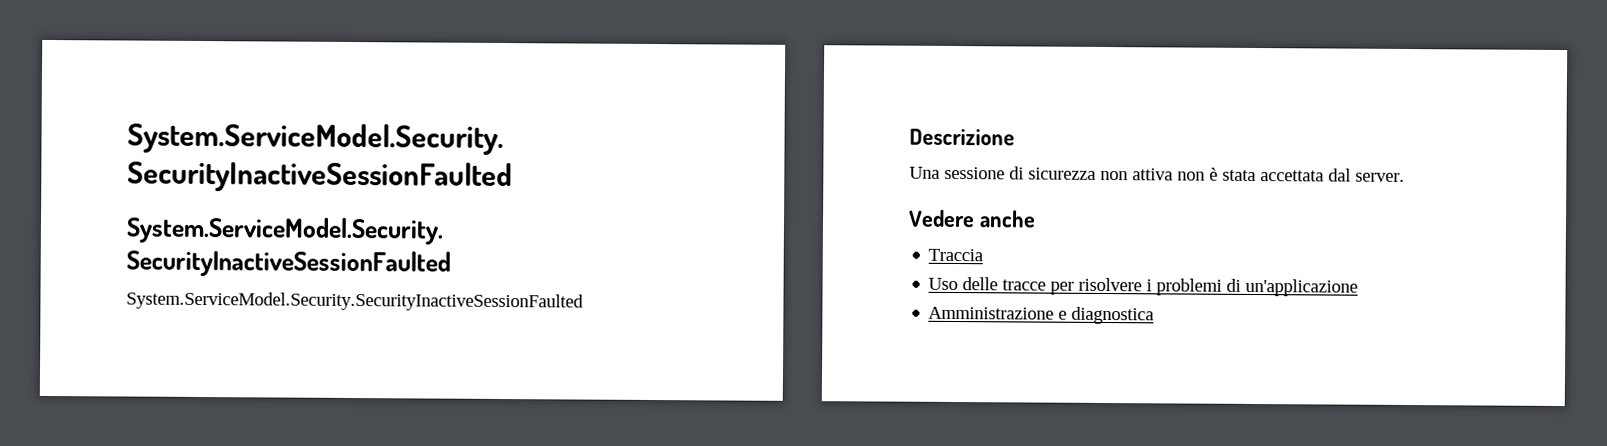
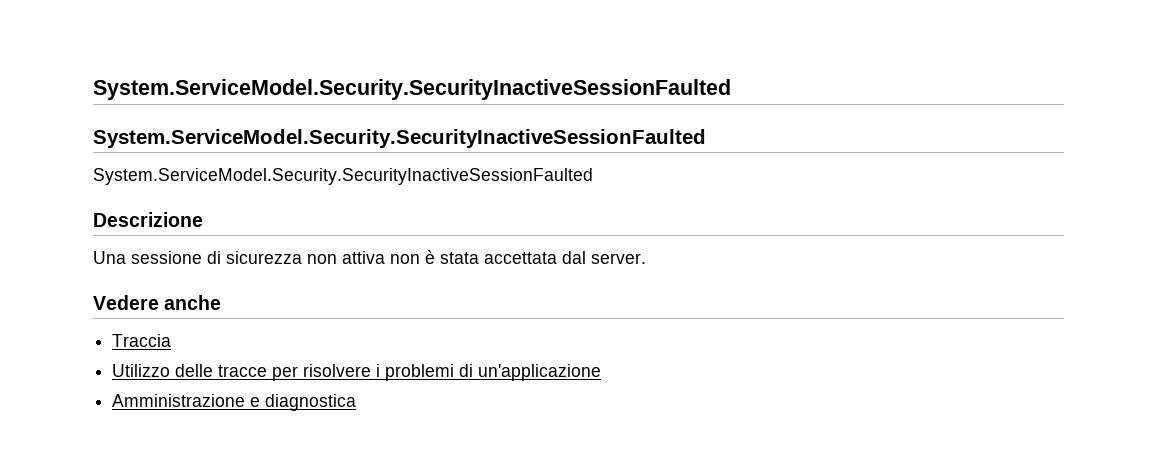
[928,277,959,291] Uso -> [112,364,171,377] Utilizzo

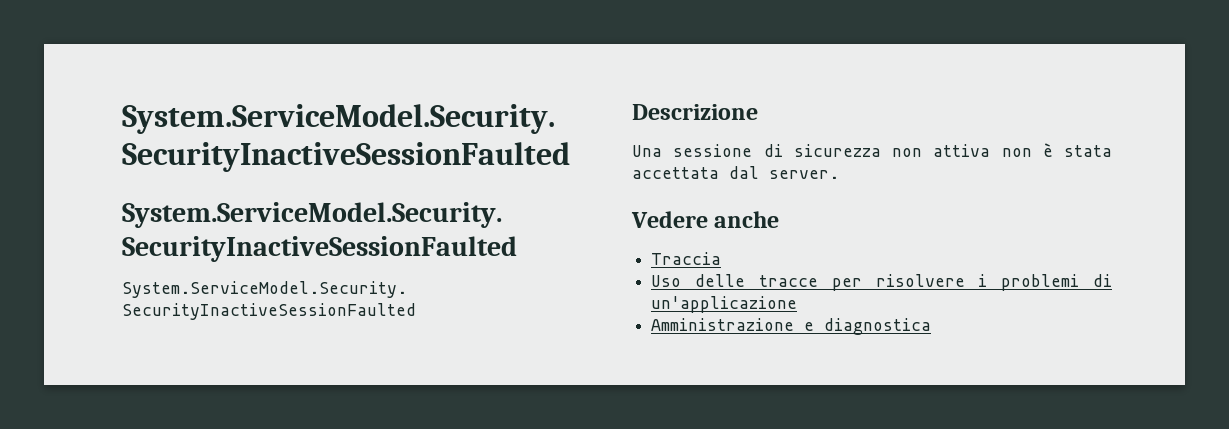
[112,364,171,377] Utilizzo -> [651,275,682,287] Uso

